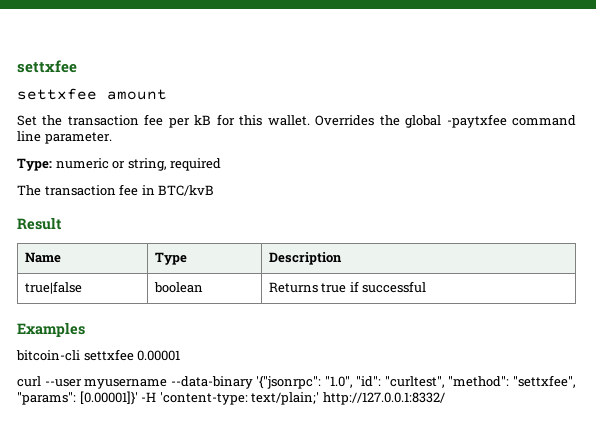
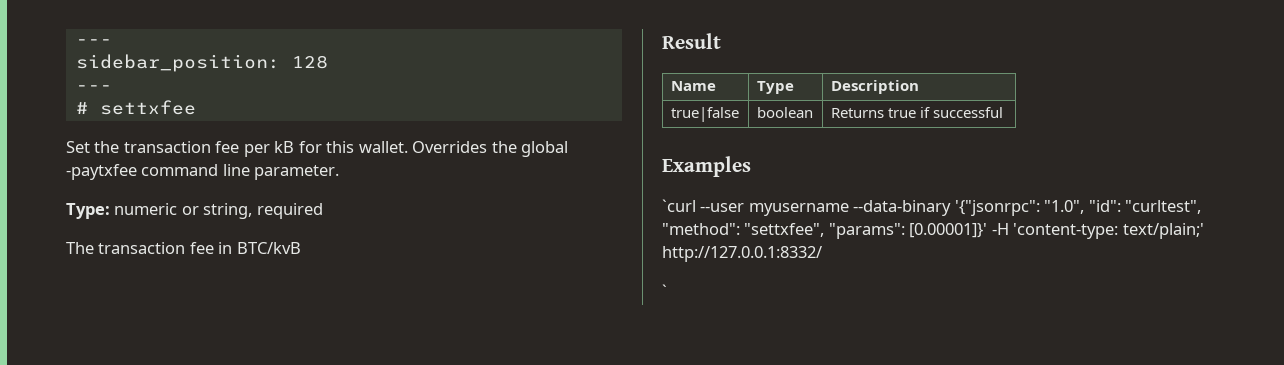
[17,60,77,73] [17,88,167,100] settxfee // settxfee amount -> [75,39,112,45] [75,54,328,72] [75,85,112,91] [75,100,196,115] --- // sidebar_position: 128 // --- // # settxfee
[16,349,181,361] [17,376,41,387] bitcoin-cli settxfee 0.00001 // curl -> [662,199,696,212] `curl
(445, 398) none -> [662,284,667,297] // `

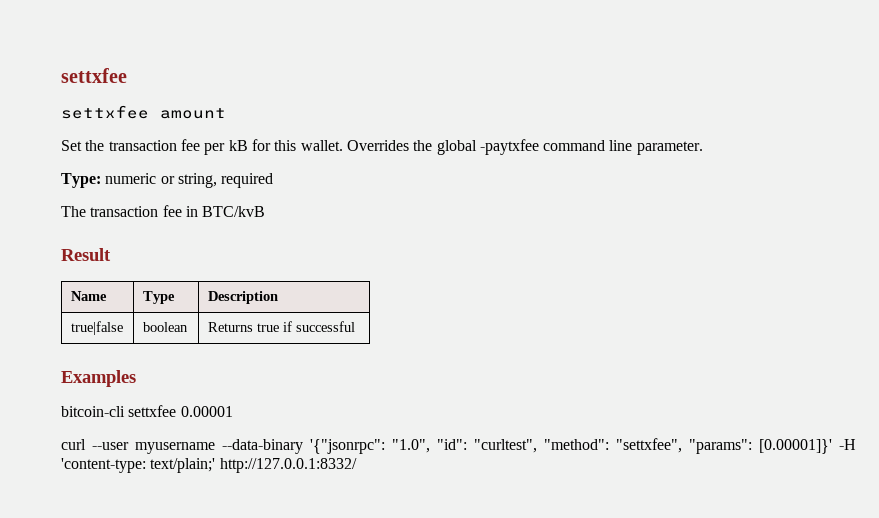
[75,39,112,45] [75,54,328,72] [75,85,112,91] [75,100,196,115] --- // sidebar_position: 128 // --- // # settxfee -> [61,68,127,83] [61,105,226,119] settxfee // settxfee amount
[662,199,696,212] `curl -> [61,405,233,417] [61,439,86,450] bitcoin-cli settxfee 0.00001 // curl
[662,284,667,297] // ` -> (357, 465) none

